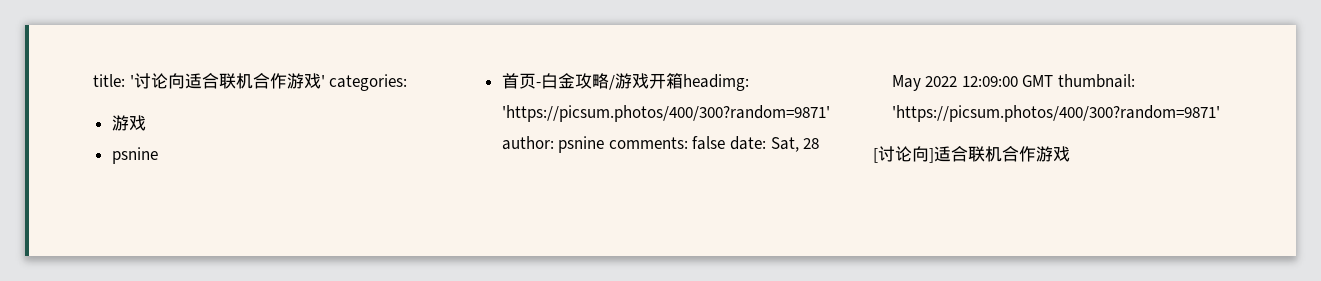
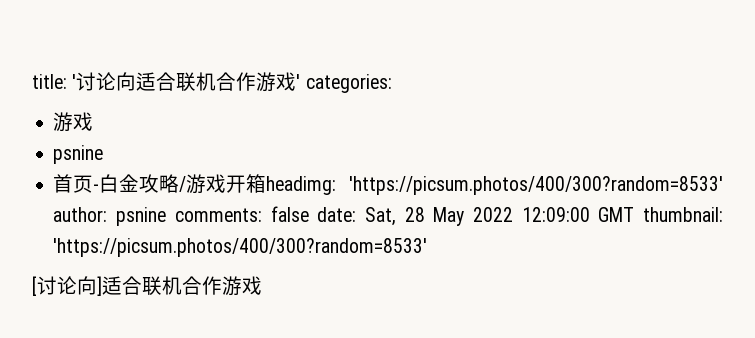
[501,105,830,122] 'https://picsum.photos/400/300?random=9871' -> [348,176,723,195] 'https://picsum.photos/400/300?random=8533'
[891,105,1220,122] 'https://picsum.photos/400/300?random=9871' -> [53,238,428,257] 'https://picsum.photos/400/300?random=8533'

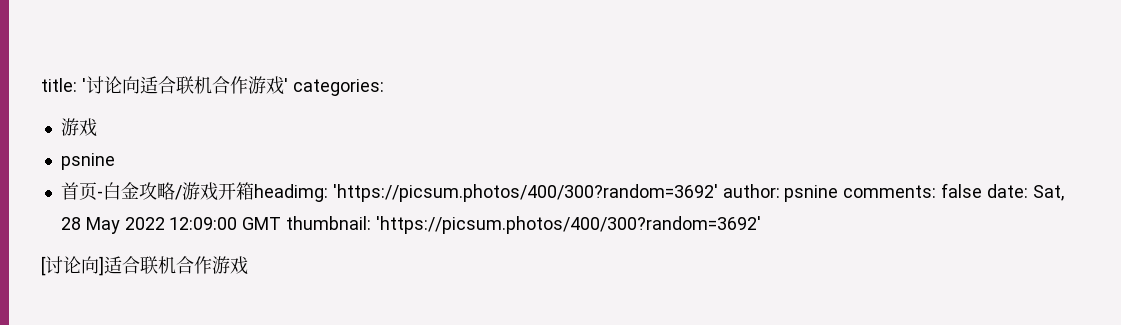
[348,176,723,195] 'https://picsum.photos/400/300?random=8533' -> [332,184,718,202] 'https://picsum.photos/400/300?random=3692'
[53,238,428,257] 'https://picsum.photos/400/300?random=8533' -> [375,216,761,234] 'https://picsum.photos/400/300?random=3692'

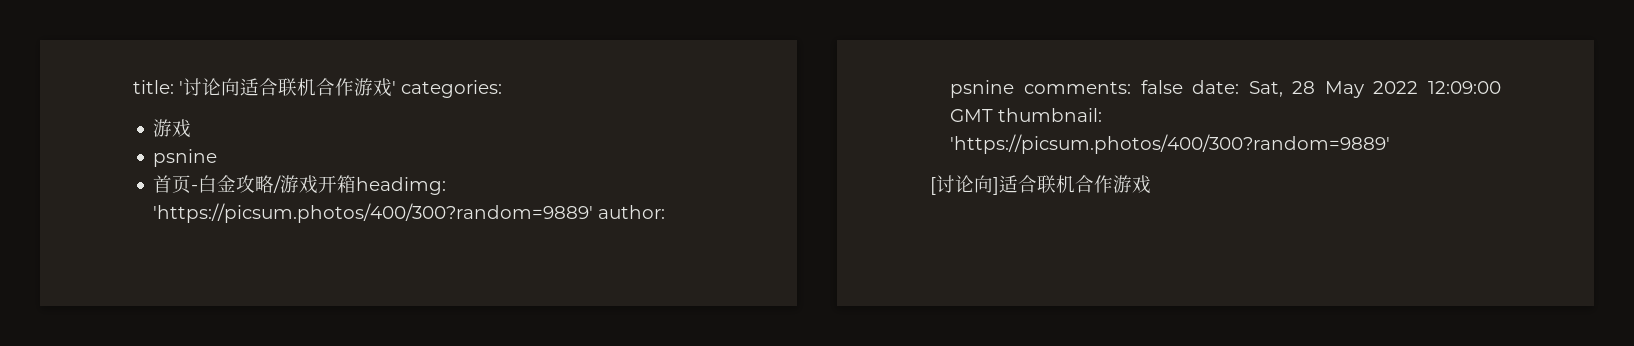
[332,184,718,202] 'https://picsum.photos/400/300?random=3692' -> [153,203,594,223] 'https://picsum.photos/400/300?random=9889'
[375,216,761,234] 'https://picsum.photos/400/300?random=3692' -> [950,134,1391,154] 'https://picsum.photos/400/300?random=9889'

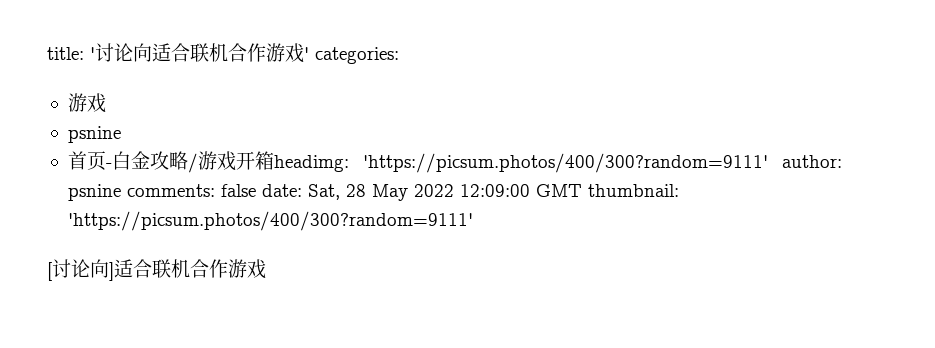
[153,203,594,223] 'https://picsum.photos/400/300?random=9889' -> [362,153,768,173] 'https://picsum.photos/400/300?random=9111'
[950,134,1391,154] 'https://picsum.photos/400/300?random=9889' -> [67,211,473,231] 'https://picsum.photos/400/300?random=9111'

